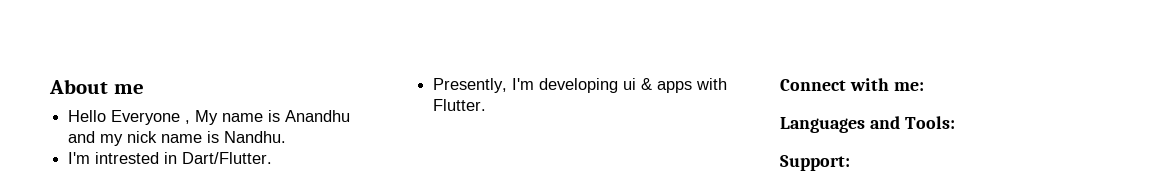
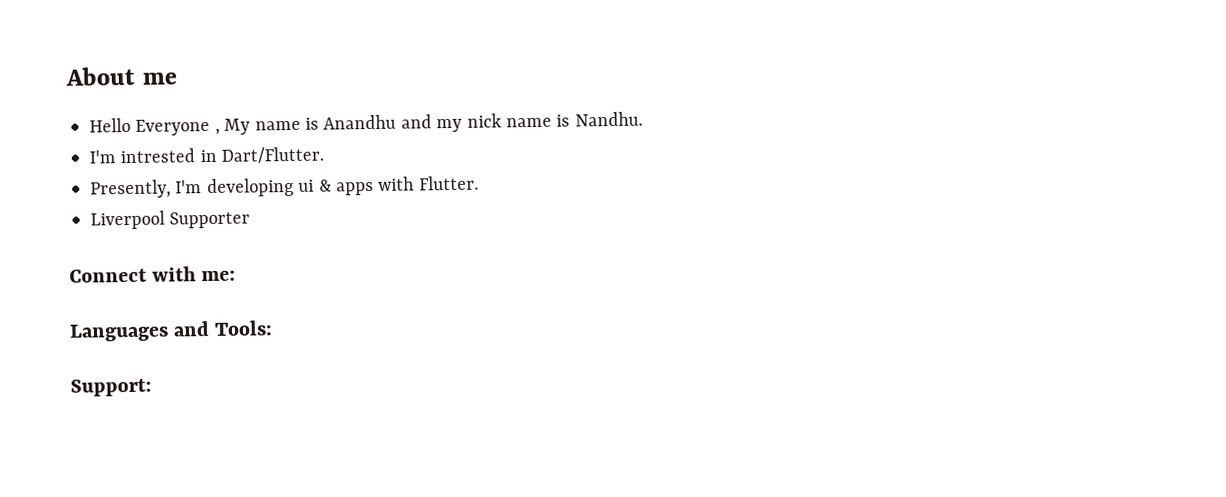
(487, 105) none -> [90,210,251,230] // Liverpool Supporter

